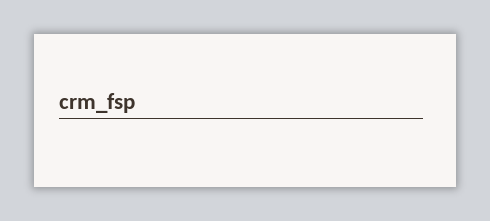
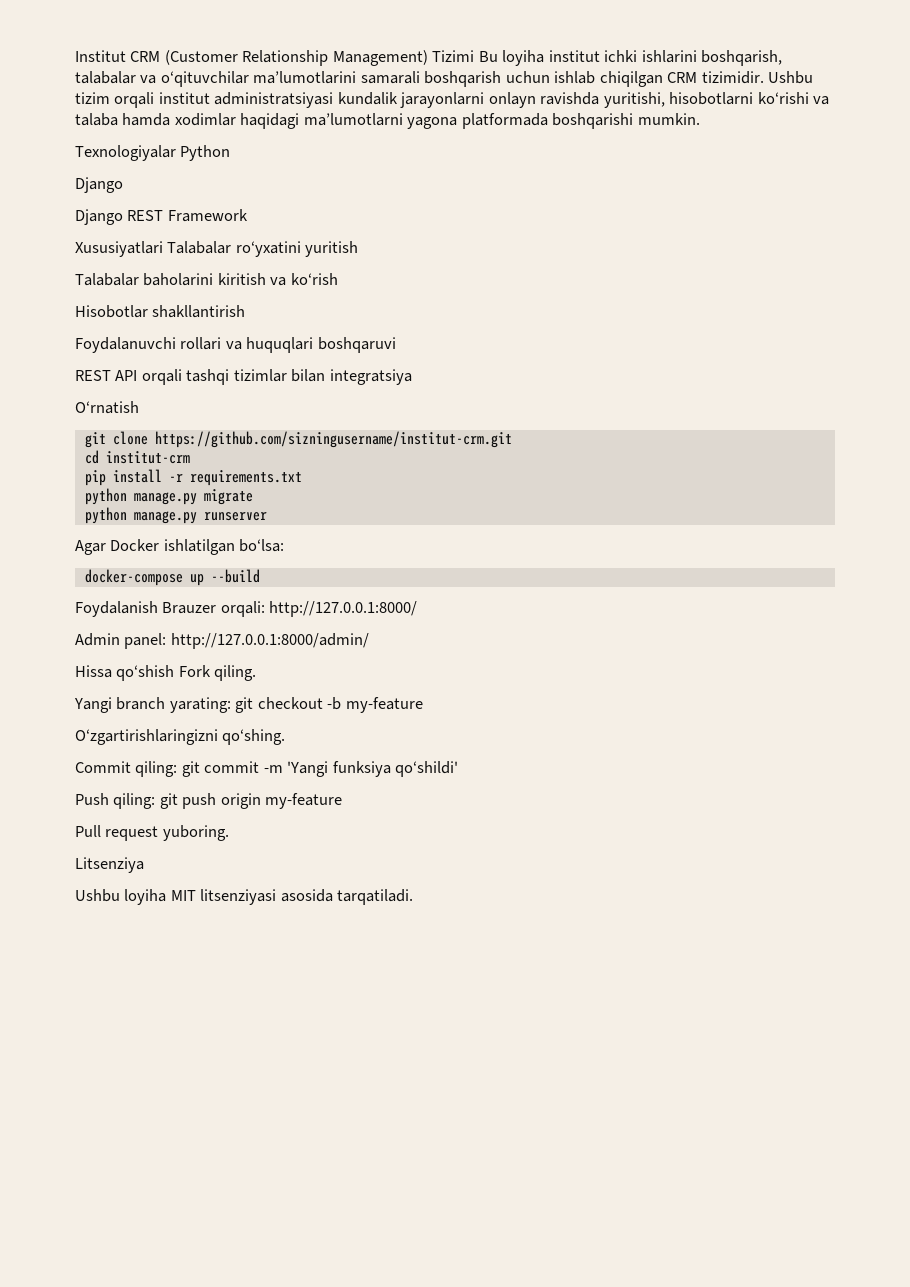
[59,93,135,113] crm_fsp -> [75,50,783,66] [75,71,814,87] [75,92,830,108] [75,113,700,129] [75,145,231,161] [75,177,123,193] [75,209,248,225] [75,241,359,257] [75,273,338,286] [75,305,246,318] [75,337,396,353] [75,369,412,385] [75,401,139,414] [84,431,512,448] [84,450,190,464] [84,469,302,486] [84,488,253,505] [84,507,267,524] [75,539,285,555] [84,569,260,586] [75,601,418,617] [75,633,369,649] [75,665,257,681] [74,697,423,713] [75,729,286,745] [75,761,459,777] [75,793,343,809] [75,825,229,841] [75,857,144,873] [75,889,414,905] Institut CRM (Customer Relationship Management) Tizimi Bu loyiha institut ichki ishlarini boshqarish, talabalar va o‘qituvchilar ma’lumotlarini samarali boshqarish uchun ishlab chiqilgan CRM tizimidir. Ushbu tizim orqali institut administratsiyasi kundalik jarayonlarni onlayn ravishda yuritishi, hisobotlarni ko‘rishi va talaba hamda xodimlar haqidagi ma’lumotlarni yagona platformada boshqarishi mumkin. // Texnologiyalar Python // Django // Django REST Framework // Xususiyatlari Talabalar ro‘yxatini yuritish // Talabalar baholarini kiritish va ko‘rish // Hisobotlar shakllantirish // Foydalanuvchi rollari va huquqlari boshqaruvi // REST API orqali tashqi tizimlar bilan integratsiya // O‘rnatish // git clone https://github.com/sizningusername/institut-crm.git // cd institut-crm // pip install -r requirements.txt // python manage.py migrate // python manage.py runserver // Agar Docker ishlatilgan bo‘lsa: // docker-compose up --build // Foydalanish Brauzer orqali: http://127.0.0.1:8000/ // Admin panel: http://127.0.0.1:8000/admin/ // Hissa qo‘shish Fork qiling. // Yangi branch yarating: git checkout -b my-feature // O‘zgartirishlaringizni qo‘shing. // Commit qiling: git commit -m 'Yangi funksiya qo‘shildi' // Push qiling: git push origin my-feature // Pull request yuboring. // Litsenziya // Ushbu loyiha MIT litsenziyasi asosida tarqatiladi.

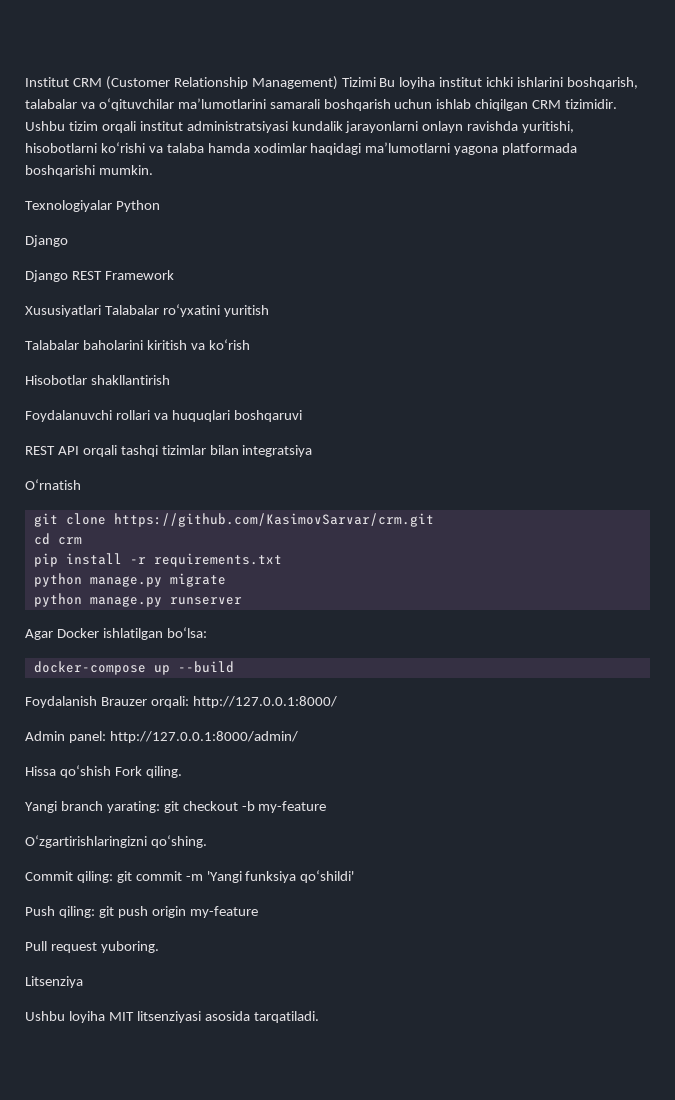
[154,431,512,448] https://github.com/sizningusername/institut-crm.git -> [113,513,434,527] https://github.com/KasimovSarvar/crm.git
[105,451,190,464] institut-crm -> [57,537,82,545] crm

